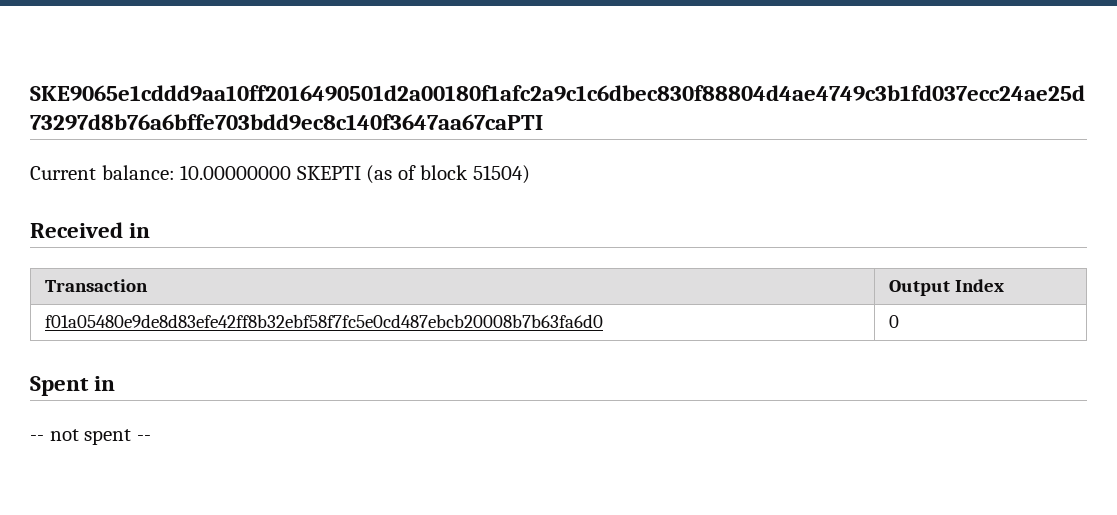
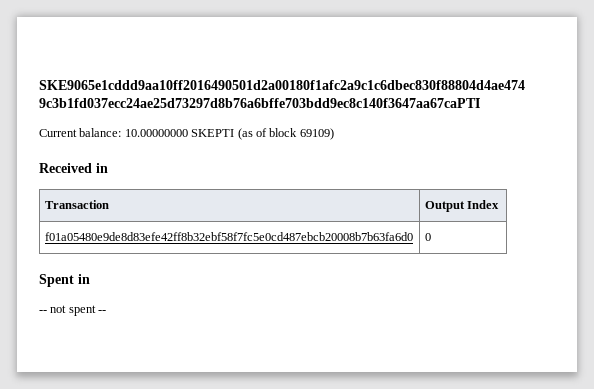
[472,165,530,184] 51504) -> [299,128,334,140] 69109)

